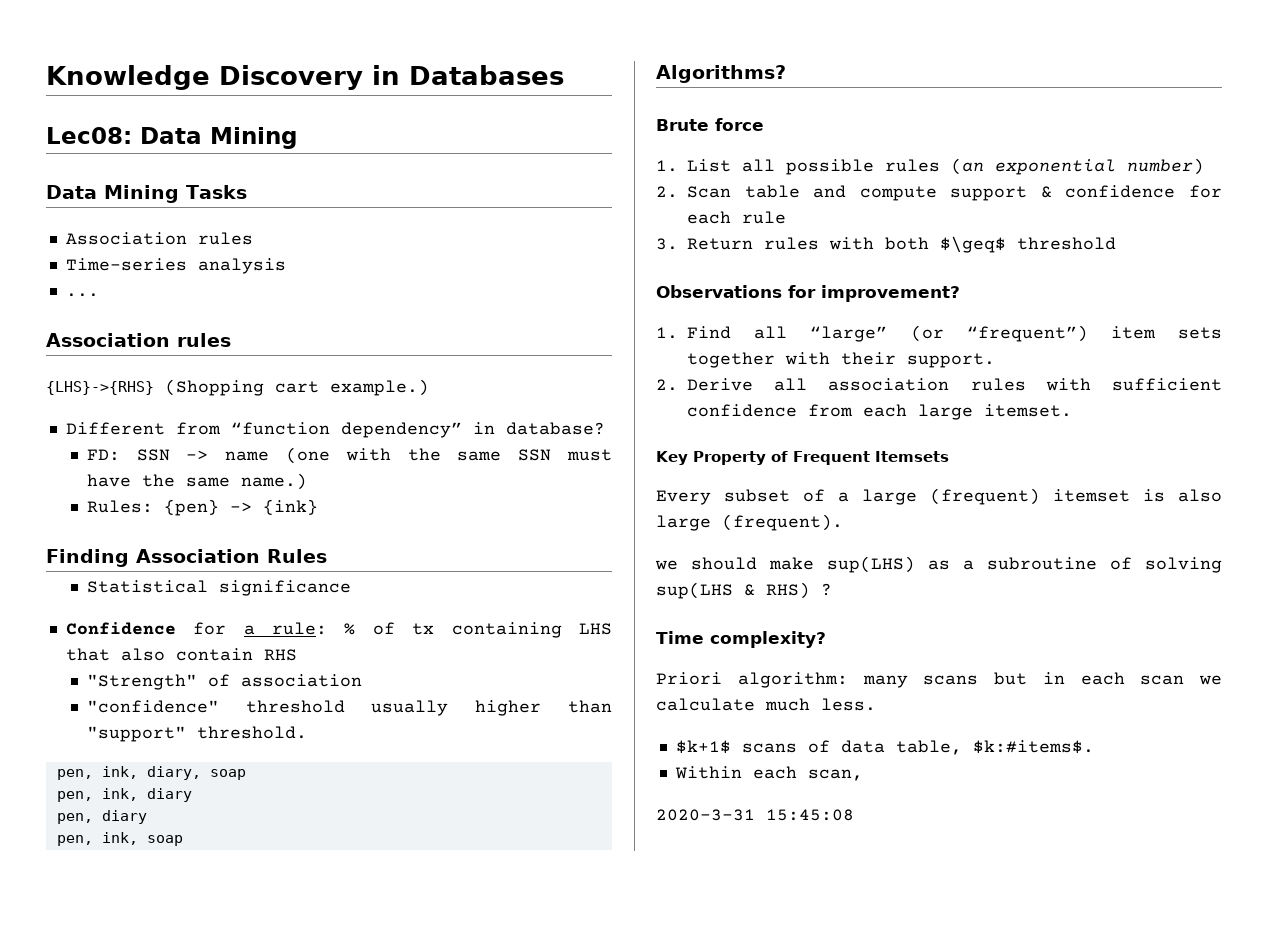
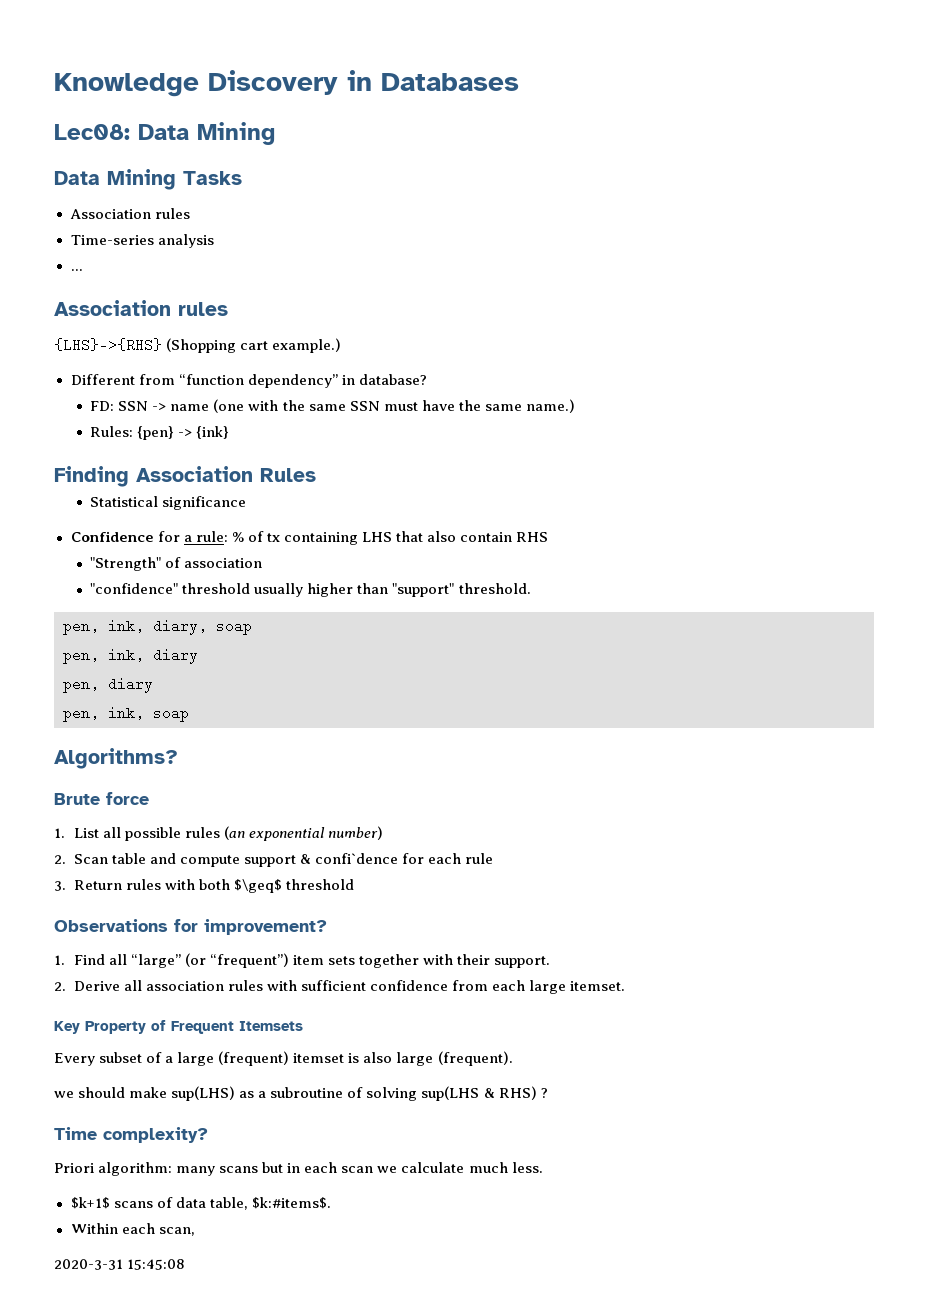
[1065,185,1176,198] confidence -> [315,853,399,864] confi`dence

